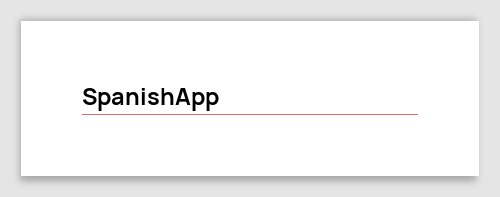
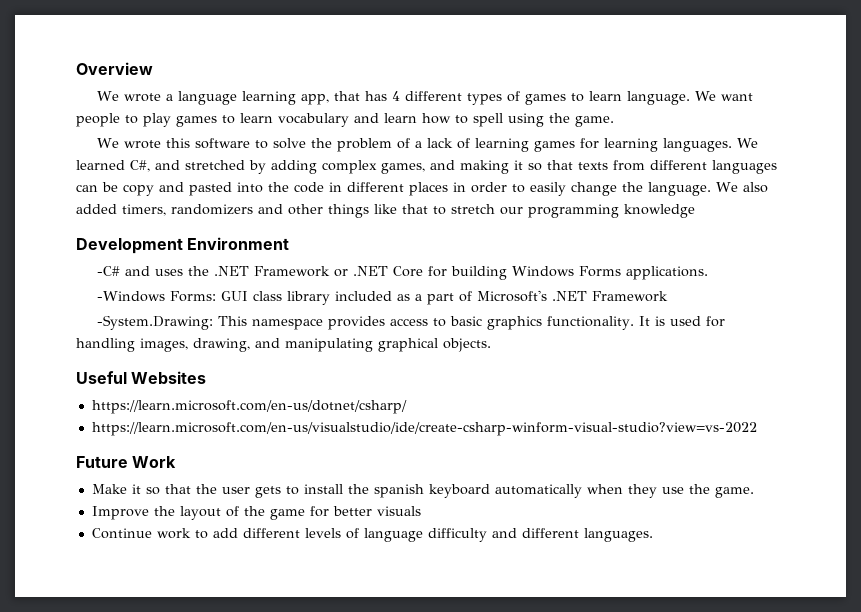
[82,88,219,111] SpanishApp -> [76,62,153,75] [96,91,754,105] [76,113,614,127] [96,138,759,152] [76,160,777,174] [76,182,768,196] [76,204,695,218] [76,237,290,254] [96,266,708,280] [96,290,668,305] [96,315,725,330] [76,338,491,352] [76,371,207,384] [91,400,407,414] [91,422,757,436] [76,456,177,468] [91,484,754,498] [91,506,421,520] [91,528,653,542] Overview // We wrote a language learning app, that has 4 different types of games to learn language. We want people to play games to learn vocabulary and learn how to spell using the game. // We wrote this software to solve the problem of a lack of learning games for learning languages. We learned C#, and stretched by adding complex games, and making it so that texts from different languages can be copy and pasted into the code in different places in order to easily change the language. We also added timers, randomizers and other things like that to stretch our programming knowledge // Development Environment // -C# and uses the .NET Framework or .NET Core for building Windows Forms applications. // -Windows Forms: GUI class library included as a part of Microsoft's .NET Framework // -System.Drawing: This namespace provides access to basic graphics functionality. It is used for handling images, drawing, and manipulating graphical objects. // Useful Websites // https://learn.microsoft.com/en-us/dotnet/csharp/ // https://learn.microsoft.com/en-us/visualstudio/ide/create-csharp-winform-visual-studio?view=vs-2022 // Future Work // Make it so that the user gets to install the spanish keyboard automatically when they use the game. // Improve the layout of the game for better visuals // Continue work to add different levels of language difficulty and different languages.

